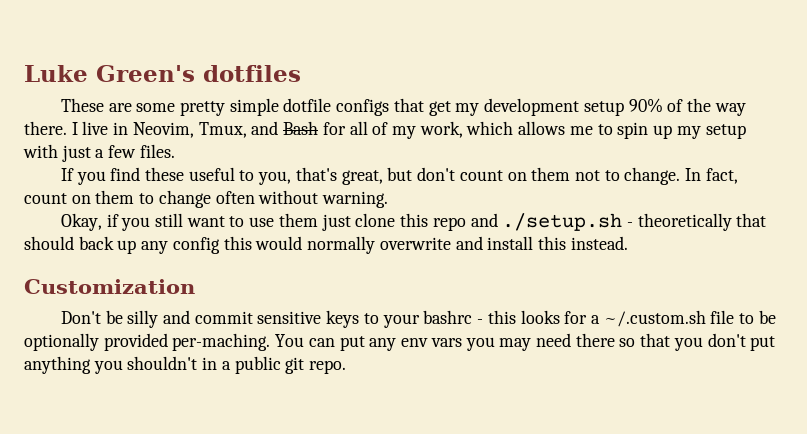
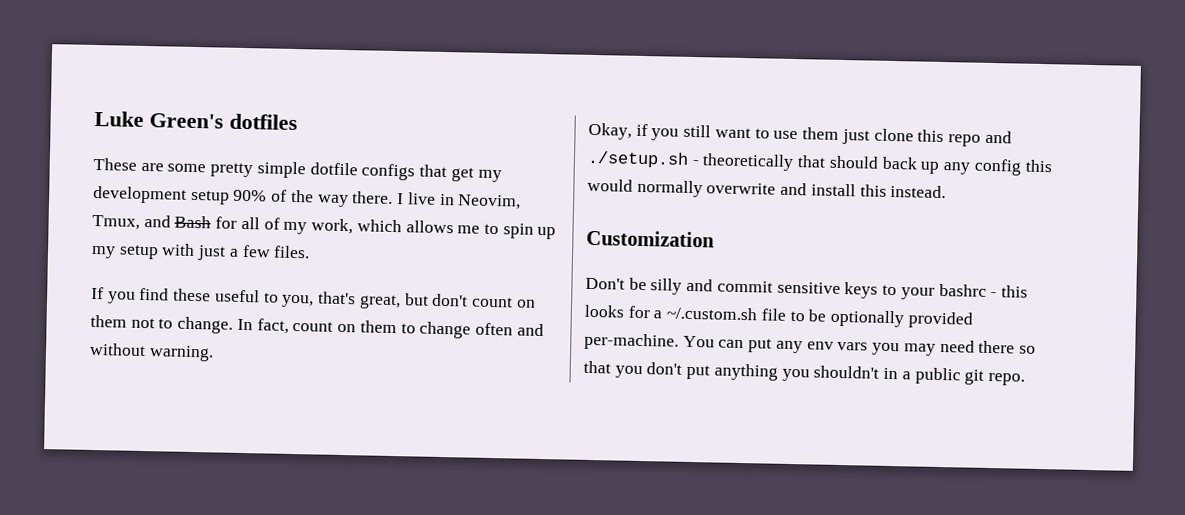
(255, 197) none -> [516,323,544,337] and
[172,333,271,351] per-maching. -> [584,332,679,351] per-machine.

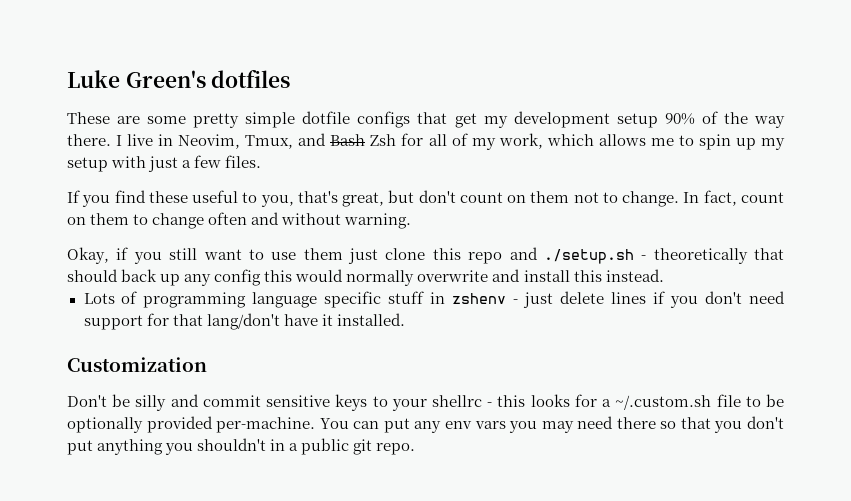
(212, 222) none -> [370,134,397,146] Zsh
(947, 191) none -> [83,291,785,308] [83,313,405,330] // Lots of programming language specific stuff in zshenv - just delete lines if you don't need support for that lang/don't have it installed.
[938,283,987,297] bashrc -> [432,395,483,407] shellrc

